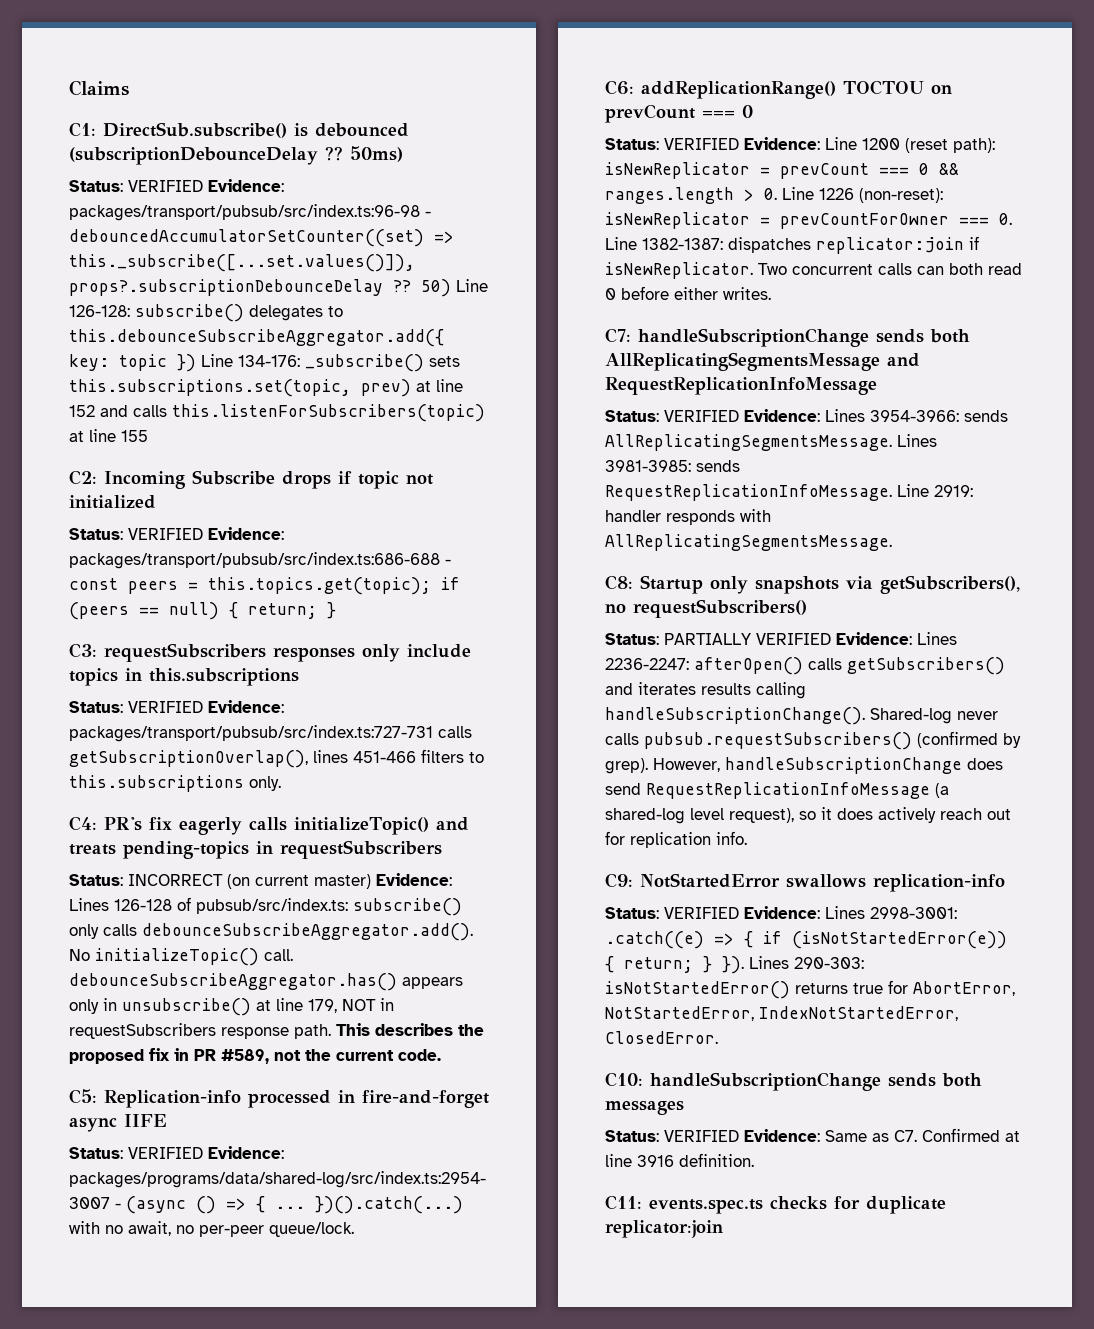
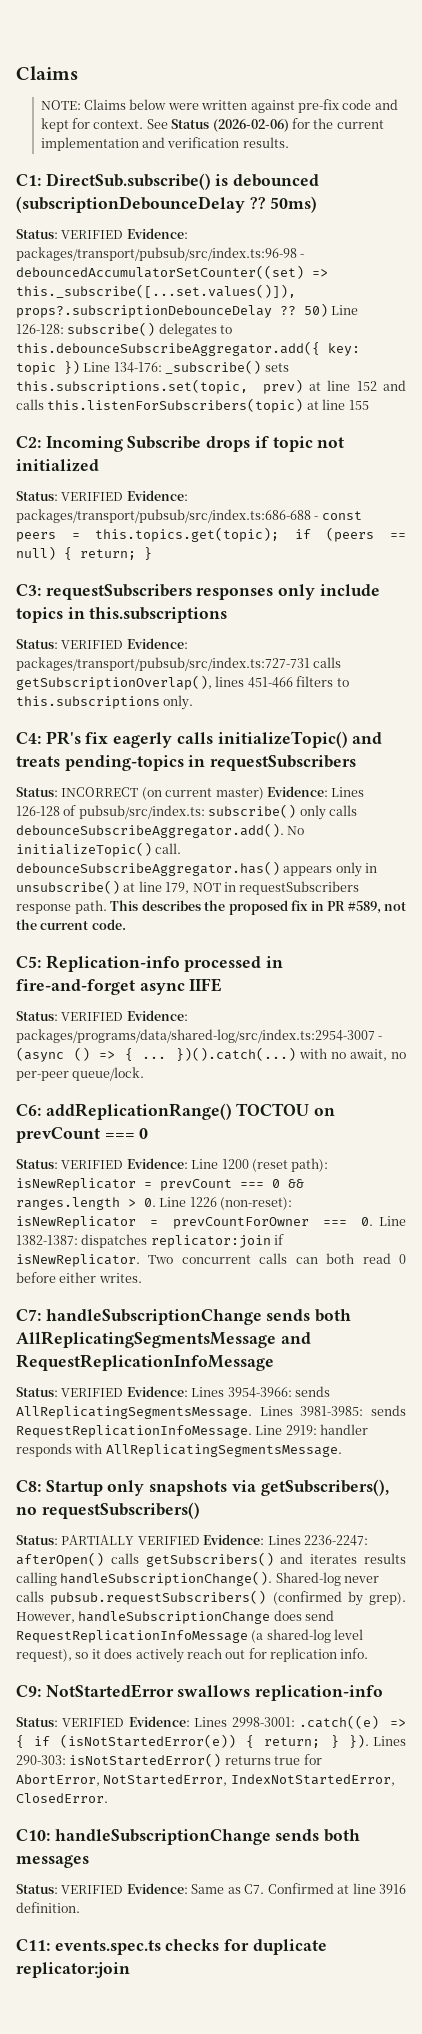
[69,80,129,96] Claims -> [16,66,78,80] [40,99,398,113] [40,118,384,132] [40,137,289,151] Claims // NOTE: Claims below were written against pre-fix code and kept for context. See Status (2026-02-06) for the current implementation and verification results.

